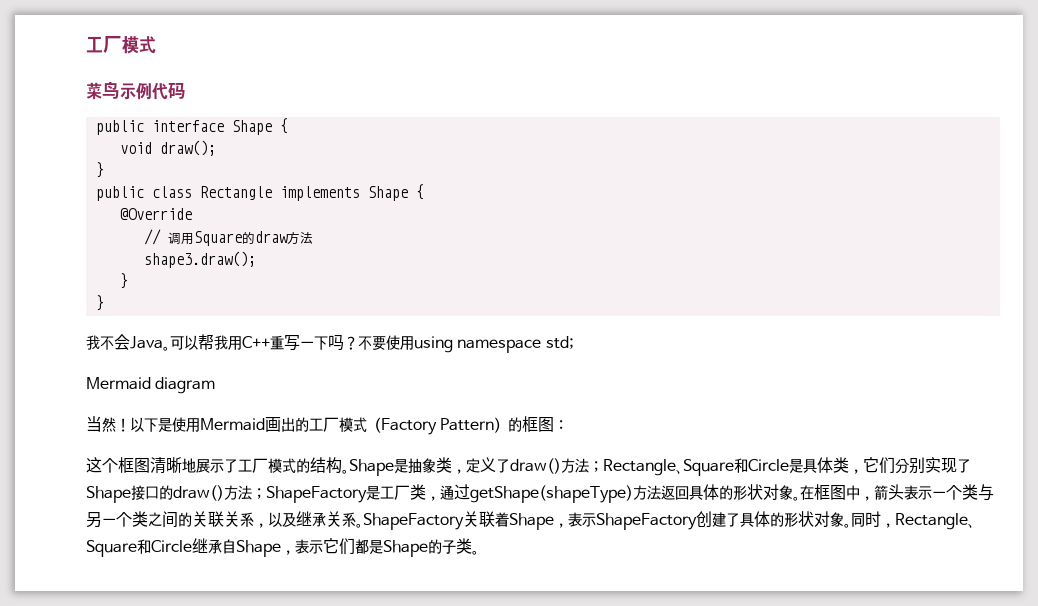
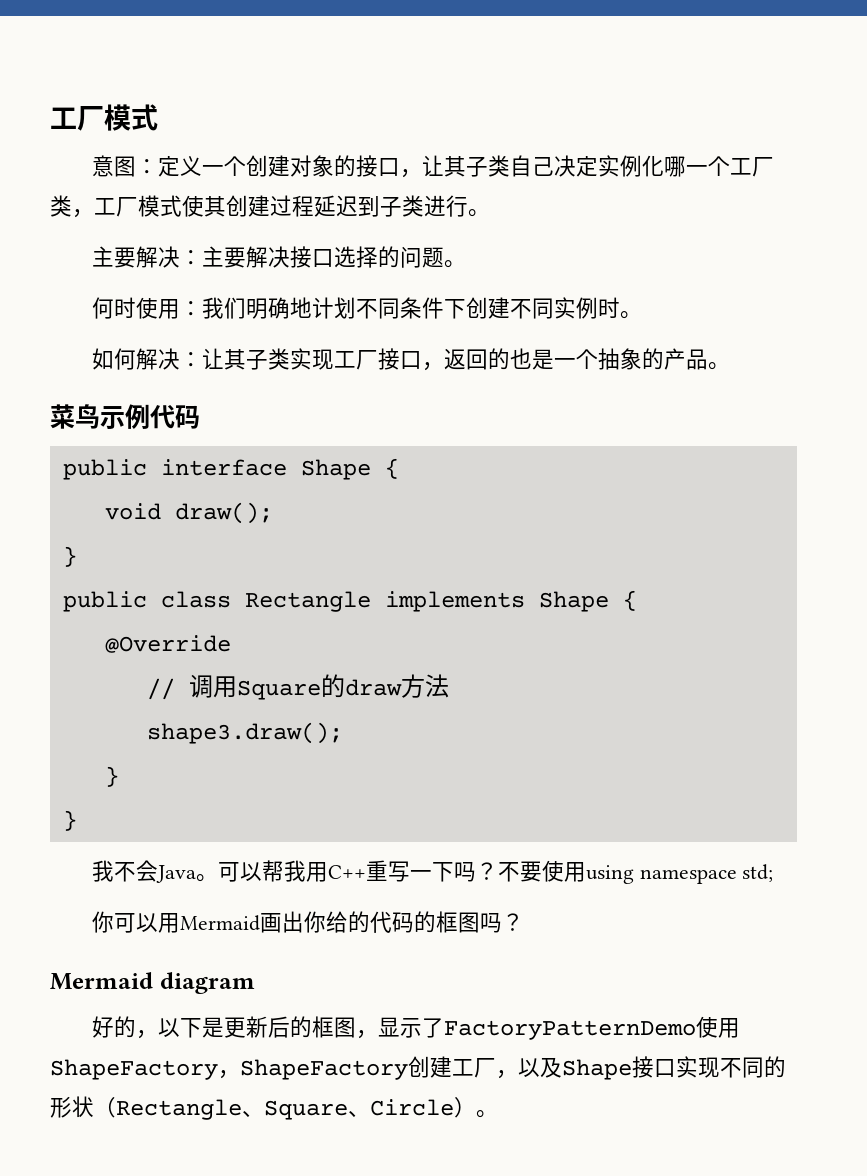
[86,36,156,54] 工厂模式 -> [50,104,158,131] [91,155,774,178] [50,195,490,218] [91,246,466,268] [91,297,642,319] [91,348,730,371] 工厂模式 // 意图：定义一个创建对象的接口，让其子类自己决定实例化哪一个工厂类，工厂模式使其创建过程延迟到子类进行。 // 主要解决：主要解决接口选择的问题。 // 何时使用：我们明确地计划不同条件下创建不同实例时。 // 如何解决：让其子类实现工厂接口，返回的也是一个抽象的产品。
[86,377,216,394] [86,416,569,435] [86,457,971,476] [86,484,994,503] [86,511,975,530] [86,538,472,557] Mermaid diagram // 当然！以下是使用Mermaid画出的工厂模式（Factory Pattern）的框图： // 这个框图清晰地展示了工厂模式的结构。Shape是抽象类，定义了draw()方法；Rectangle、Square和Circle是具体类，它们分别实现了Shape接口的draw()方法；ShapeFactory是工厂类，通过getShape(shapeType)方法返回具体的形状对象。在框图中，箭头表示一个类与另一个类之间的关联关系，以及继承关系。ShapeFactory关联着Shape，表示ShapeFactory创建了具体的形状对象。同时，Rectangle、Square和Circle继承自Shape，表示它们都是Shape的子类 -> [91,911,524,933] [50,972,255,994] [91,1016,740,1040] [50,1056,786,1080] [50,1096,476,1120] 你可以用Mermaid画出你给的代码的框图吗？ // Mermaid diagram // 好的，以下是更新后的框图，显示了FactoryPatternDemo使用ShapeFactory，ShapeFactory创建工厂，以及Shape接口实现不同的形状（Rectangle、Square、Circle）

